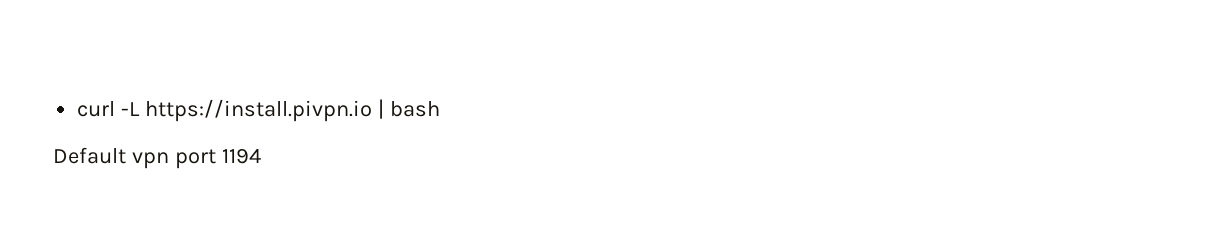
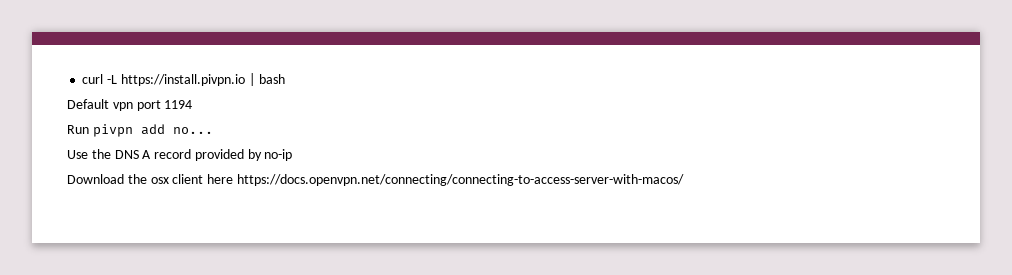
(261, 156) none -> [67,124,213,137] [67,149,293,161] [67,174,684,186] // Run pivpn add no... // Use the DNS A record provided by no-ip // Download the osx client here https://docs.openvpn.net/connecting/connecting-to-access-server-with-macos/

